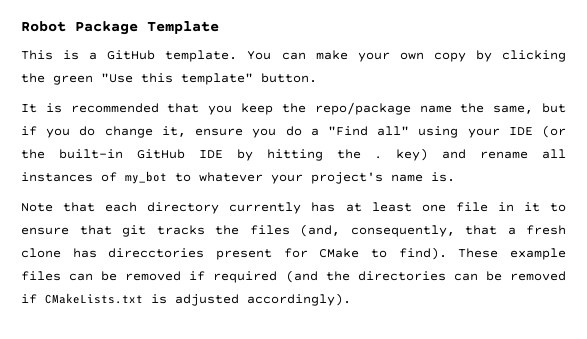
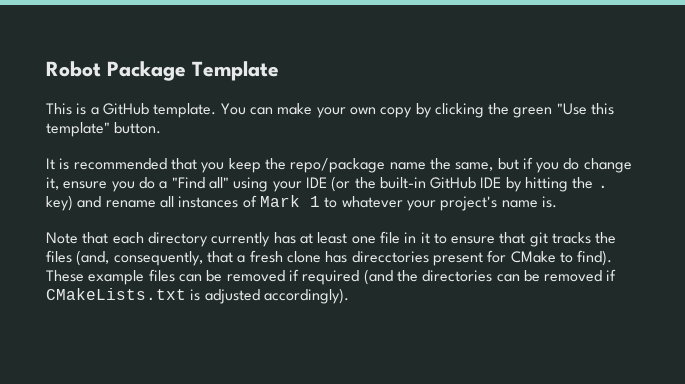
[125,171,167,184] my_bot -> [259,195,320,207] Mark 1

